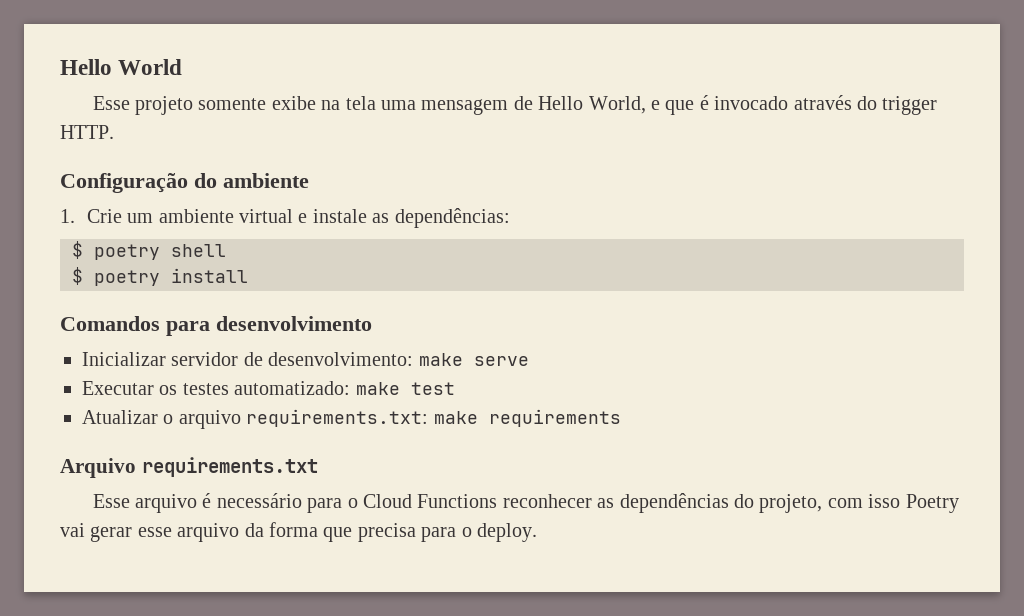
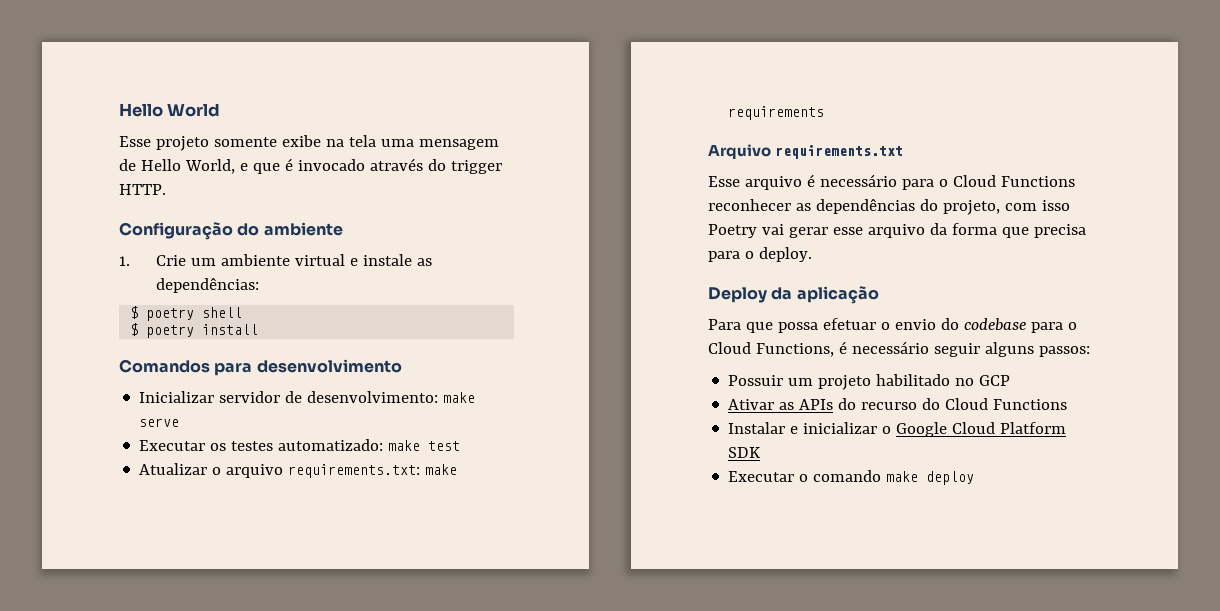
(537, 532) none -> [708,286,879,304] [708,318,1077,333] [708,341,1090,357] [728,374,1011,390] [728,398,1068,410] [728,422,1067,437] [728,447,761,458] [728,470,975,485] // Deploy da aplicação // Para que possa efetuar o envio do codebase para o Cloud Functions, é necessário seguir alguns passos: // Possuir um projeto habilitado no GCP // Ativar as APIs do recurso do Cloud Functions // Instalar e inicializar o Google Cloud Platform SDK // Executar o comando make deploy

